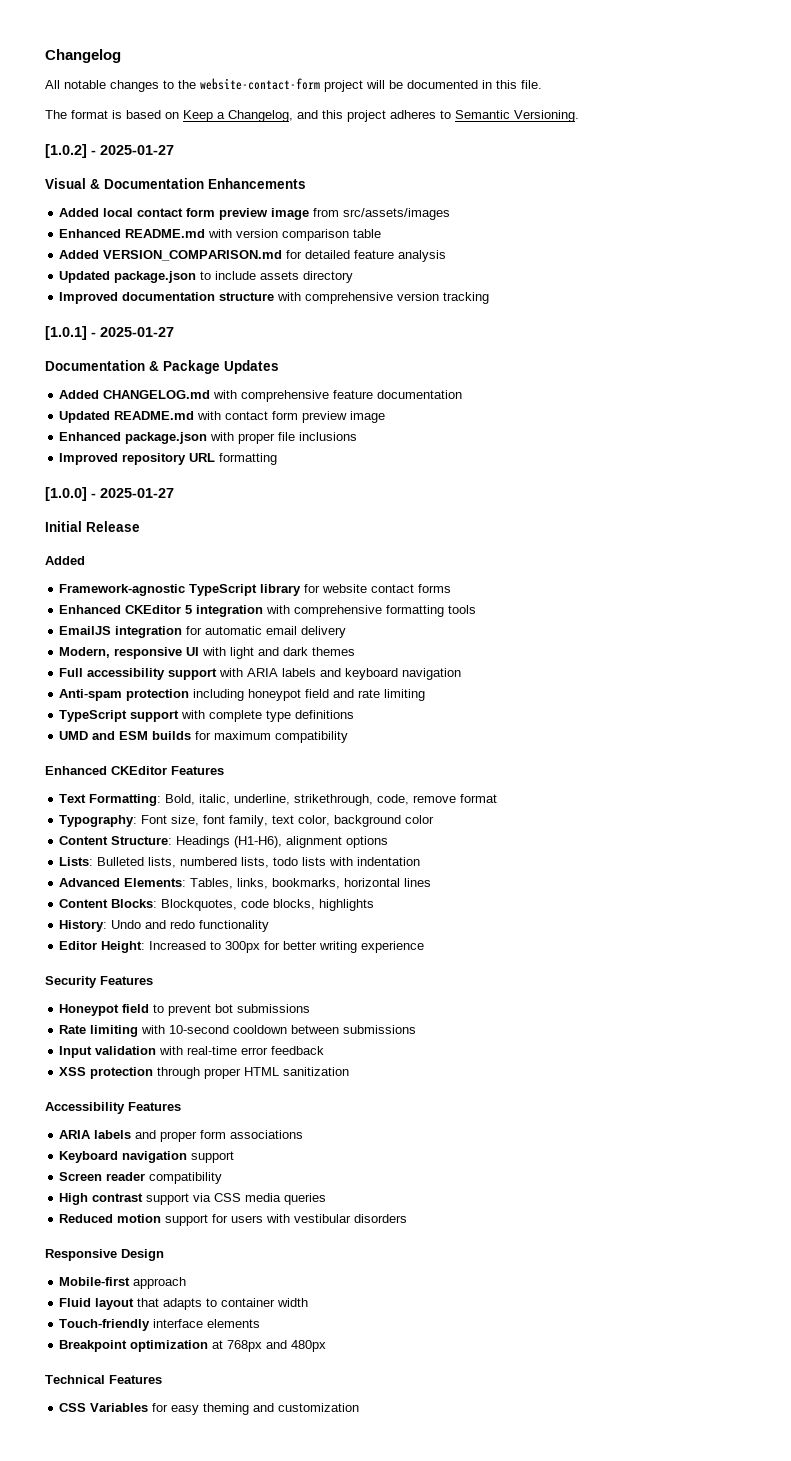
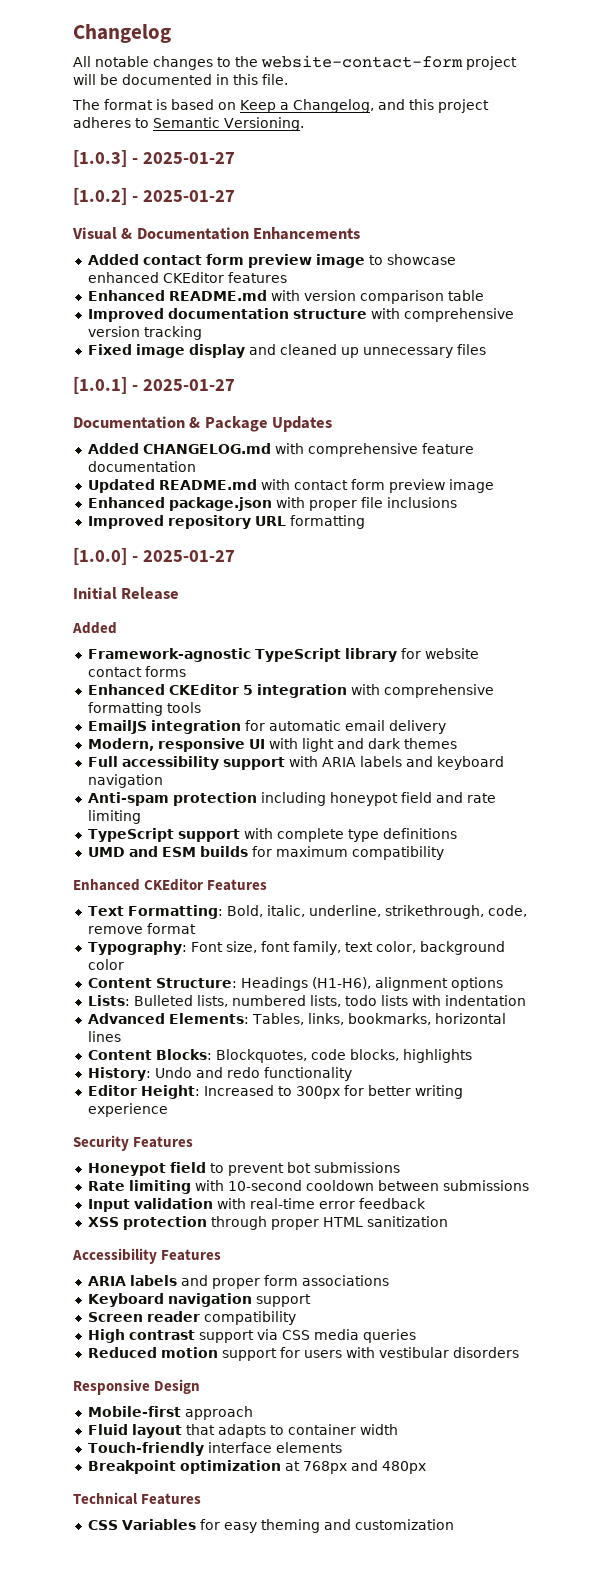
(579, 116) none -> [73,150,235,167] // [1.0.3] - 2025-01-27
[103,208,451,220] local contact form preview image from src/assets/images -> [142,254,456,268] [87,272,287,283] contact form preview image to showcase enhanced CKEditor features
[59,250,447,262] [59,271,354,283] // Added VERSION_COMPARISON.md for detailed feature analysis // Updated package.json to include assets directory -> (484, 295) none
(490, 298) none -> [87,344,486,358] // Fixed image display and cleaned up unnecessary files

